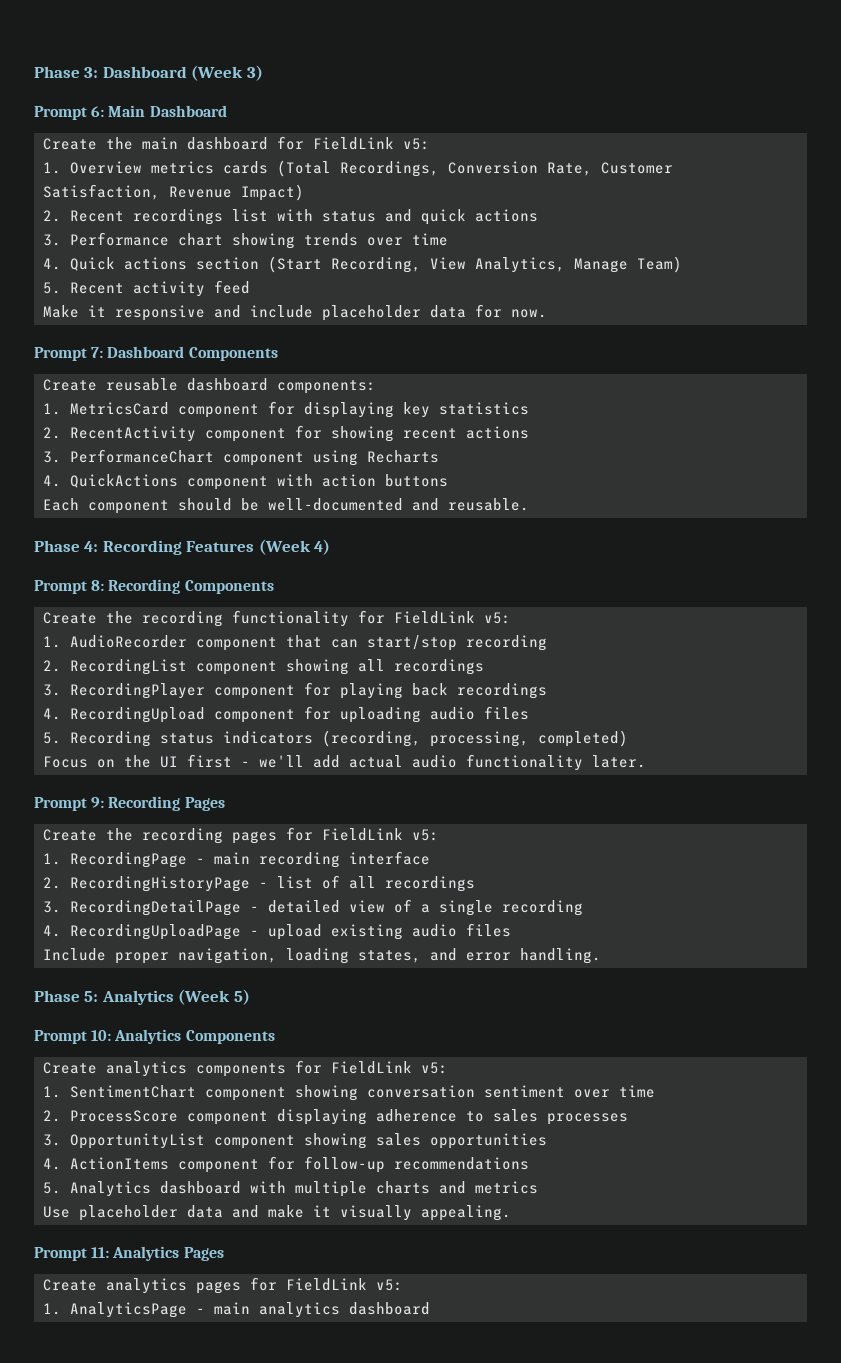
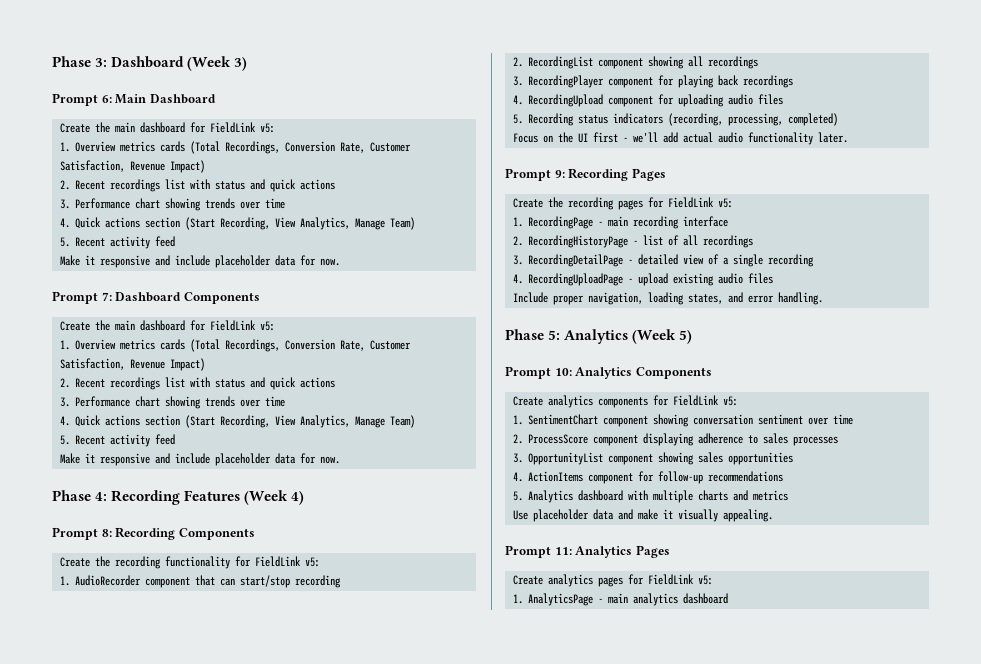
[106,378,377,394] [43,401,530,418] [43,425,530,442] [43,449,440,466] [43,474,449,490] [43,498,530,514] reusable dashboard components: // 1. MetricsCard component for displaying key statistics // 2. RecentActivity component for showing recent actions // 3. PerformanceChart component using Recharts // 4. QuickActions component with action buttons // Each component should be well-documented and reusable. -> [94,320,275,331] [59,339,411,352] [59,358,205,371] [59,377,335,390] [59,396,285,409] [59,415,415,428] [59,434,175,447] [59,453,340,466] the main dashboard for FieldLink v5: // 1. Overview metrics cards (Total Recordings, Conversion Rate, Customer Satisfaction, Revenue Impact) // 2. Recent recordings list with status and quick actions // 3. Performance chart showing trends over time // 4. Quick actions section (Start Recording, View Analytics, Manage Team) // 5. Recent activity feed // Make it responsive and include placeholder data for now.

